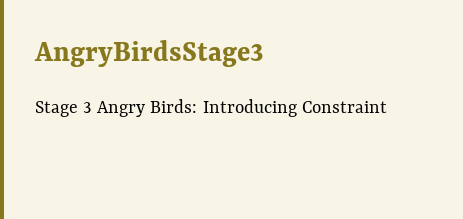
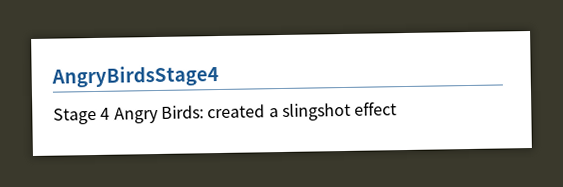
[34,40,263,67] AngryBirdsStage3 -> [51,65,219,88] AngryBirdsStage4
[83,102,92,113] 3 -> [100,107,111,120] 4
[202,99,387,117] Introducing Constraint -> [207,101,398,122] created a slingshot effect

